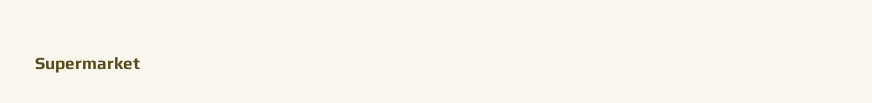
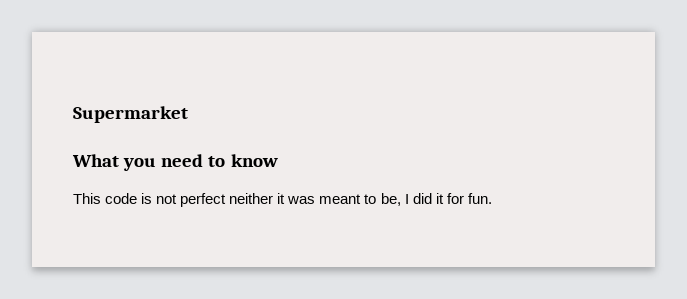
(140, 65) none -> [72,154,278,171] [73,193,492,207] // What you need to know // This code is not perfect neither it was meant to be, I did it for fun.

